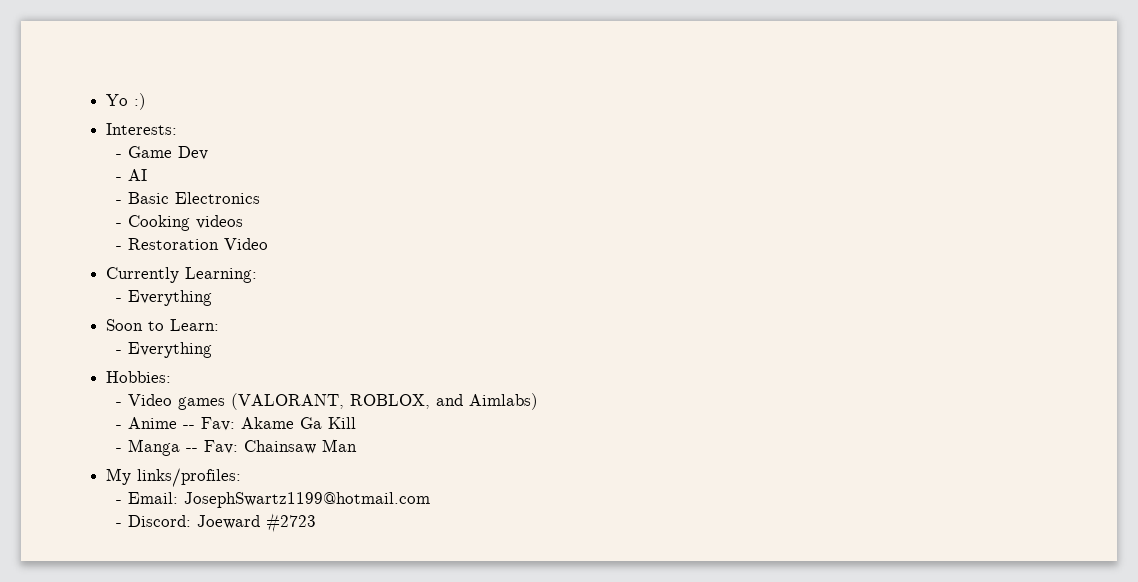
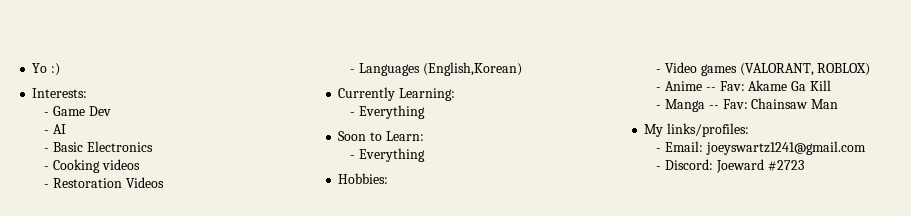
[224,238,269,250] Video -> [125,177,164,188] [350,62,522,76] Videos // - Languages (English,Korean)
[350,393,539,410] ROBLOX, and Aimlabs) -> [817,63,871,76] ROBLOX)
[184,492,431,508] JosephSwartz1199@hotmail.com -> [705,141,866,155] joeyswartz1241@gmail.com

